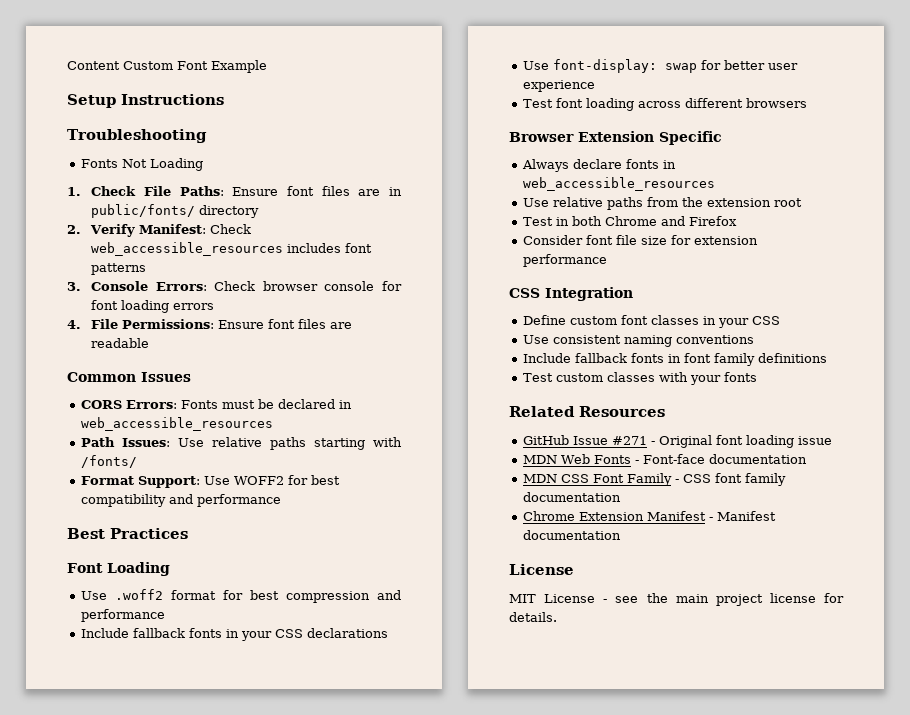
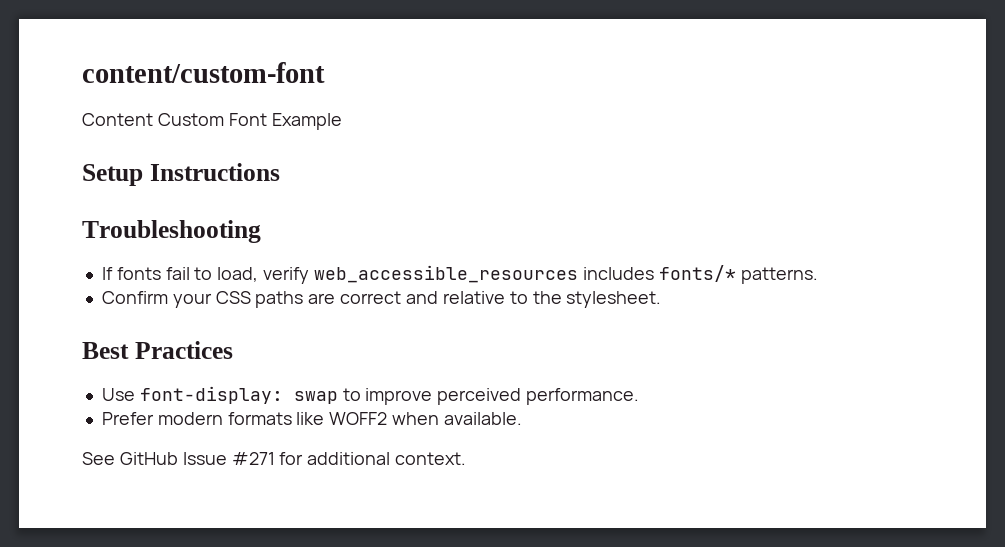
(67, 65) none -> [82,62,325,83] content/custom-font //
[80,158,203,171] [67,186,402,196] [91,204,260,218] [67,224,252,237] [91,242,373,256] [91,263,147,275] [67,281,403,291] [91,300,215,313] [67,319,353,329] [91,338,150,348] [67,372,191,382] [80,399,352,409] [80,417,273,431] [80,437,402,450] [80,455,137,468] [80,475,340,488] [80,494,281,507] [67,528,188,539] [67,562,170,576] [80,589,401,603] [80,609,165,622] [80,628,388,641] [522,59,798,73] [522,80,595,92] [522,98,807,111] [509,131,722,145] [521,159,676,172] [522,177,715,191] [522,197,802,210] [522,216,737,226] [522,235,758,245] [522,254,607,267] [509,287,633,301] [522,315,780,328] [522,335,754,347] [522,353,827,366] [522,372,757,385] [509,406,665,417] [522,435,832,448] [522,454,807,464] [522,473,786,486] [522,492,621,502] [522,511,776,521] [522,530,621,540] [509,564,574,575] [509,593,844,606] [509,612,557,622] Fonts Not Loading // 1. Check File Paths: Ensure font files are in public/fonts/ directory // 2. Verify Manifest: Check web_accessible_resources includes font patterns // 3. Console Errors: Check browser console for font loading errors // 4. File Permissions: Ensure font files are readable // Common Issues // CORS Errors: Fonts must be declared in web_accessible_resources // Path Issues: Use relative paths starting with /fonts/ // Format Support: Use WOFF2 for best compatibility and performance // Best Practices // Font Loading // Use .woff2 format for best compression and performance // Include fallback fonts in your CSS declarations // Use font-display: swap for better user experience // Test font loading across different browsers // Browser Extension Specific // Always declare fonts in web_accessible_resources // Use relative paths from the extension root // Test in both Chrome and Firefox // Consider font file size for extension performance // CSS Integration // Define custom font classes in your CSS // Use consistent naming conventions // Include fallback fonts in font family definitions // Test custom classes with your fonts // Related Resources // GitHub Issue #271 - Original font loading issue // MDN Web Fonts - Font-face documentation // MDN CSS Font Family - CSS font family documentation // Chrome Extension Manifest - Manifest documentation // License // MIT License - see the main project license for details. -> [101,265,818,284] [101,291,662,308] [82,341,233,359] [101,386,640,405] [101,412,522,425] [82,452,467,465] If fonts fail to load, verify web_accessible_resources includes fonts/* patterns. // Confirm your CSS paths are correct and relative to the stylesheet. // Best Practices // Use font-display: swap to improve perceived performance. // Prefer modern formats like WOFF2 when available. // See GitHub Issue #271 for additional context.

